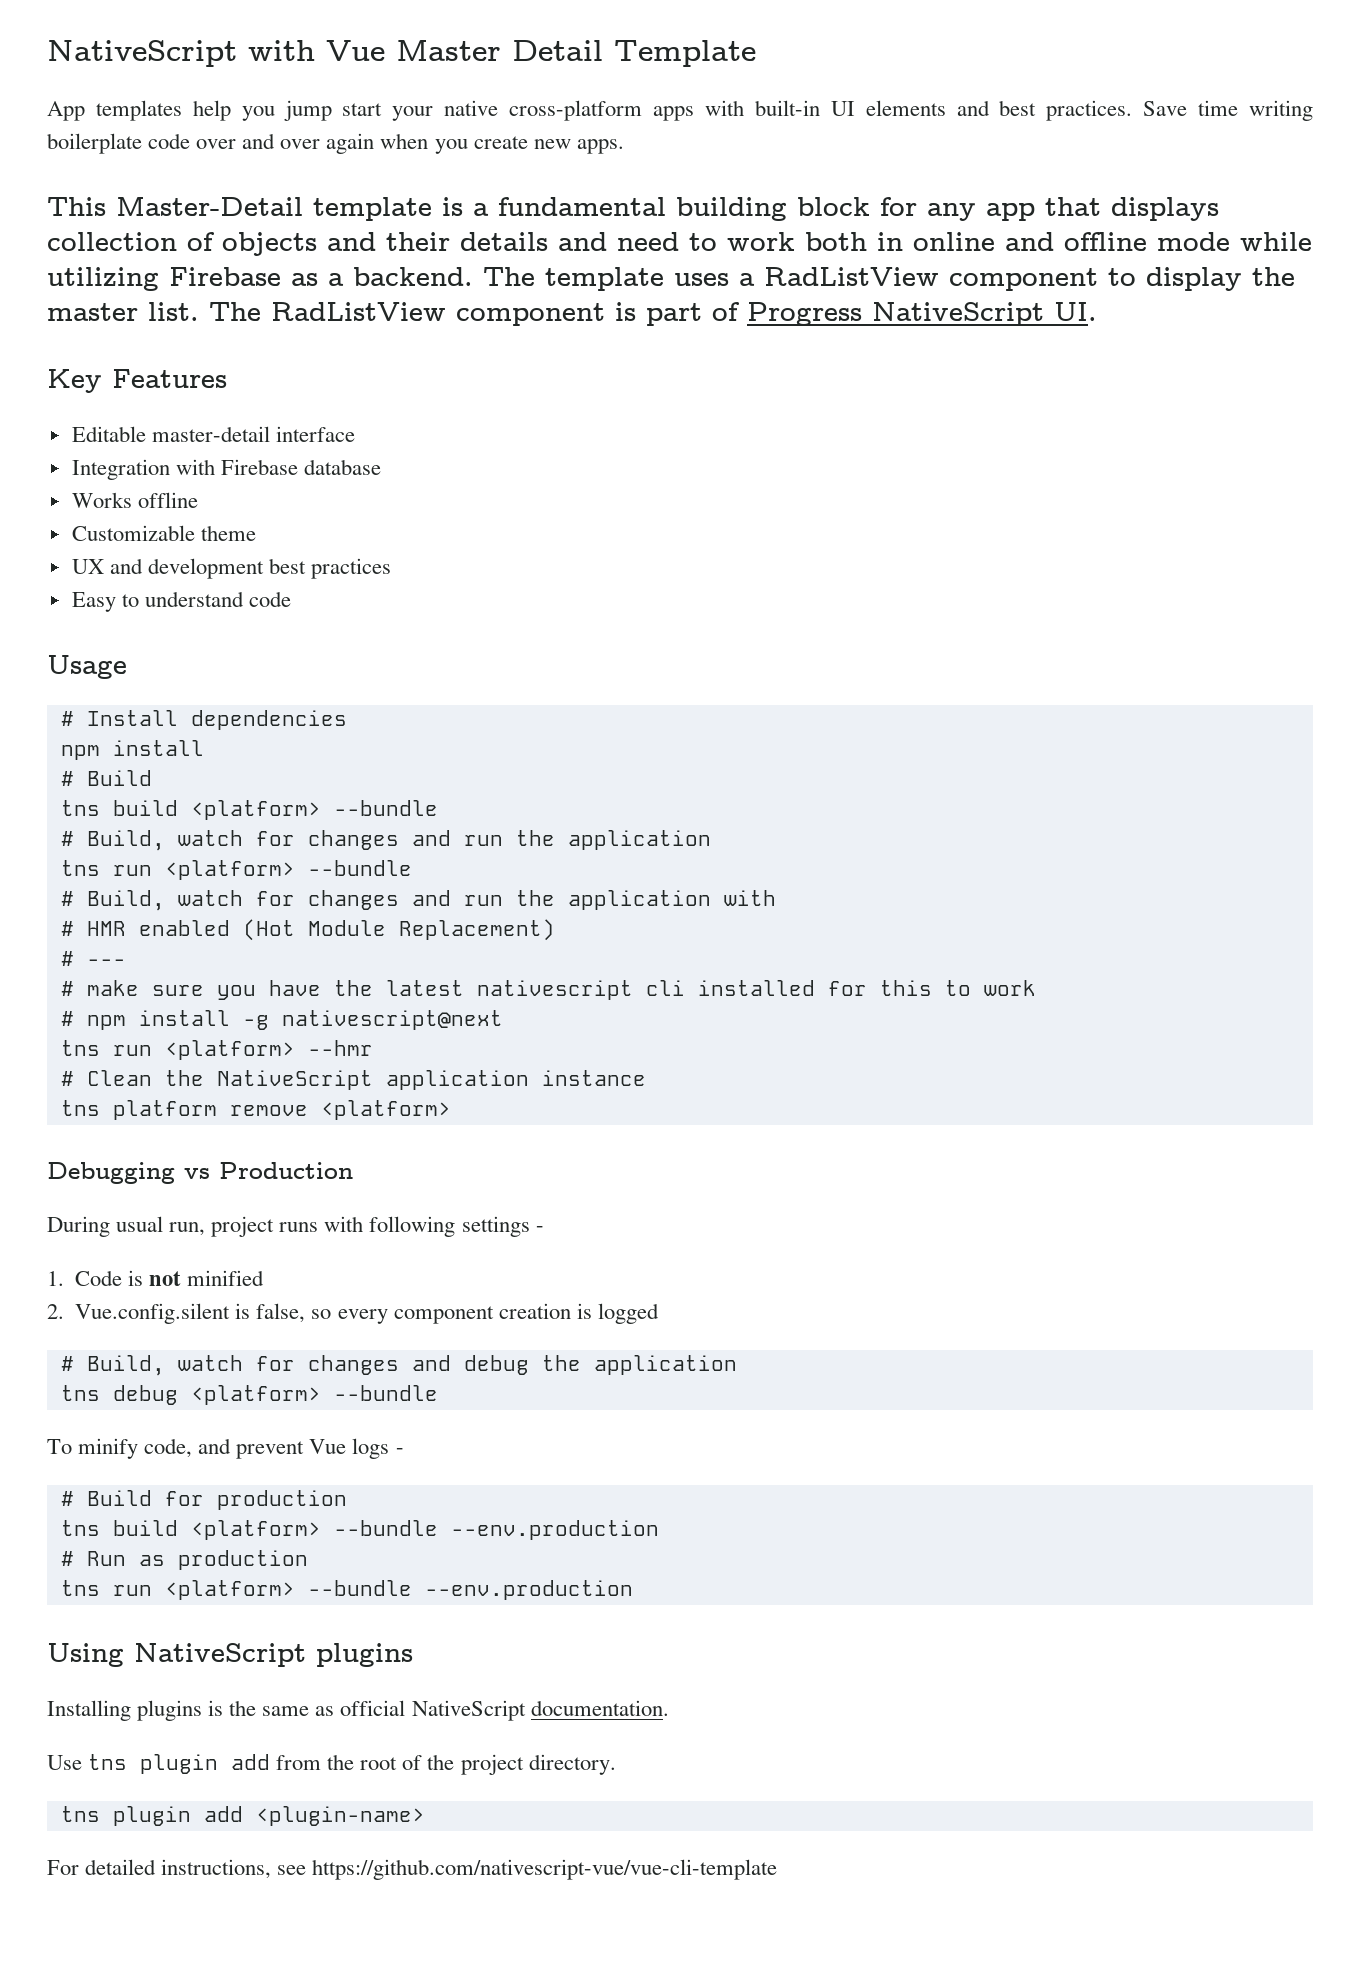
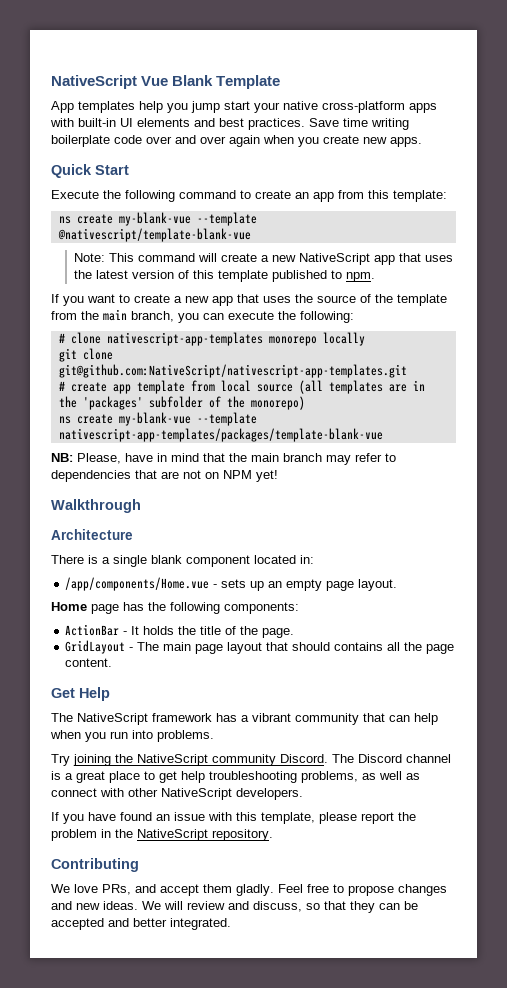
[47,40,603,67] NativeScript with Vue Master Detail -> [51,75,214,89] NativeScript Vue Blank
[47,197,1219,221] [47,232,1312,256] [47,267,1295,291] [47,302,1097,326] [47,369,227,393] [71,426,355,442] [71,459,381,480] [71,492,198,508] [71,525,256,541] [71,558,392,579] [71,591,291,612] [47,655,127,679] [60,710,347,730] [60,740,204,760] [60,770,152,786] [60,800,438,820] [60,830,711,851] [60,860,412,880] [60,890,776,911] [60,919,555,941] [60,951,126,966] [60,980,1036,1000] [60,1010,503,1030] [60,1040,373,1060] [60,1070,646,1090] [60,1100,451,1120] [47,1162,353,1184] [47,1216,544,1237] [47,1270,265,1286] [47,1303,659,1324] [60,1355,737,1376] [60,1385,438,1405] [47,1438,404,1459] [60,1490,347,1510] [60,1520,659,1540] [60,1550,308,1570] [60,1580,633,1600] [47,1643,413,1667] [47,1700,669,1721] [47,1754,616,1775] [60,1806,425,1826] [47,1859,778,1880] This Master-Detail template is a fundamental building block for any app that displays collection of objects and their details and need to work both in online and offline mode while utilizing Firebase as a backend. The template uses a RadListView component to display the master list. The RadListView component is part of Progress NativeScript UI. // Key Features // Editable master-detail interface // Integration with Firebase database // Works offline // Customizable theme // UX and development best practices // Easy to understand code // Usage // # Install dependencies // npm install // # Build // tns build <platform> --bundle // # Build, watch for changes and run the application // tns run <platform> --bundle // # Build, watch for changes and run the application with // # HMR enabled (Hot Module Replacement) // # --- // # make sure you have the latest nativescript cli installed for this to work // # npm install -g nativescript@next // tns run <platform> --hmr // # Clean the NativeScript application instance // tns platform remove <platform> // Debugging vs Production // During usual run, project runs with following settings - // 1. Code is not minified // 2. Vue.config.silent is false, so every component creation is logged // # Build, watch for changes and debug the application // tns debug <platform> --bundle // To minify code, and prevent Vue logs - // # Build for production // tns build <platform> --bundle --env.production // # Run as production // tns run <platform> --bundle --env.production // Using NativeScript plugins // Installing plugins is the same as official NativeScript documentation. // Use tns plugin add from the root of the project directory. // tns plugin add <plugin-name> // For detailed instructions, see https://github.com/nativescript-vue/vue-cli-template -> [51,164,129,178] [51,190,447,202] [58,212,257,226] [57,228,251,242] [73,253,453,265] [73,270,375,282] [51,294,447,306] [51,309,354,323] [58,332,365,346] [58,348,113,362] [58,364,407,378] [58,380,425,394] [58,396,305,410] [58,412,257,426] [58,428,383,442] [51,453,396,465] [51,470,278,482] [51,499,141,513] [51,529,133,540] [51,555,314,567] [65,577,398,591] [51,602,299,614] [65,624,295,638] [65,640,455,654] [65,658,113,667] [51,687,110,701] [51,713,438,725] [50,730,214,742] [51,754,451,766] [51,771,420,783] [51,788,303,800] [51,812,416,824] [51,829,273,841] [51,858,139,872] [51,884,447,896] [51,901,418,913] [51,918,231,930] Quick Start // Execute the following command to create an app from this template: // ns create my-blank-vue --template @nativescript/template-blank-vue // Note: This command will create a new NativeScript app that uses the latest version of this template published to npm. // If you want to create a new app that uses the source of the template from the main branch, you can execute the following: // # clone nativescript-app-templates monorepo locally // git clone git@github.com:NativeScript/nativescript-app-templates.git // # create app template from local source (all templates are in the 'packages' subfolder of the monorepo) // ns create my-blank-vue --template nativescript-app-templates/packages/template-blank-vue // NB: Please, have in mind that the main branch may refer to dependencies that are not on NPM yet! // Walkthrough // Architecture // There is a single blank component located in: // /app/components/Home.vue - sets up an empty page layout. // Home page has the following components: // ActionBar - It holds the title of the page. // GridLayout - The main page layout that should contains all the page content. // Get Help // The NativeScript framework has a vibrant community that can help when you run into problems. // Try joining the NativeScript community Discord. The Discord channel is a great place to get help troubleshooting problems, as well as connect with other NativeScript developers. // If you have found an issue with this template, please report the problem in the NativeScript repository. // Contributing // We love PRs, and accept them gladly. Feel free to propose changes and new ideas. We will review and discuss, so that they can be accepted and better integrated.

